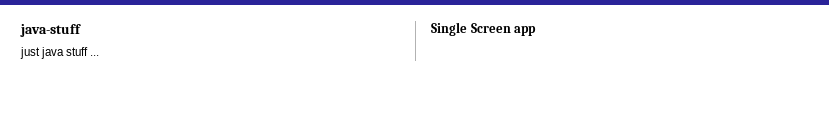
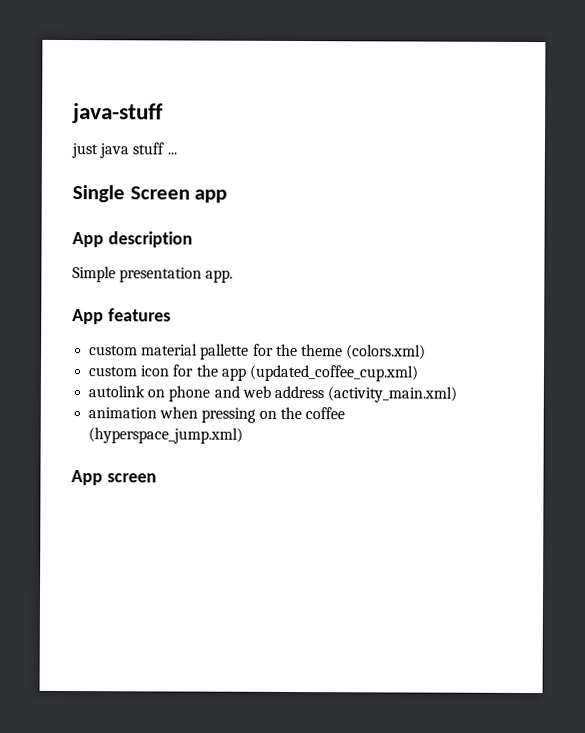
(537, 31) none -> [72,231,193,248] [72,266,234,283] [72,308,171,325] [89,343,427,360] [88,364,419,382] [88,385,458,403] [88,406,345,423] [88,427,244,444] [71,470,157,486] // App description // Simple presentation app. // App features // custom material pallette for the theme (colors.xml) // custom icon for the app (updated_coffee_cup.xml) // autolink on phone and web address (activity_main.xml) // animation when pressing on the coffee (hyperspace_jump.xml) // App screen

